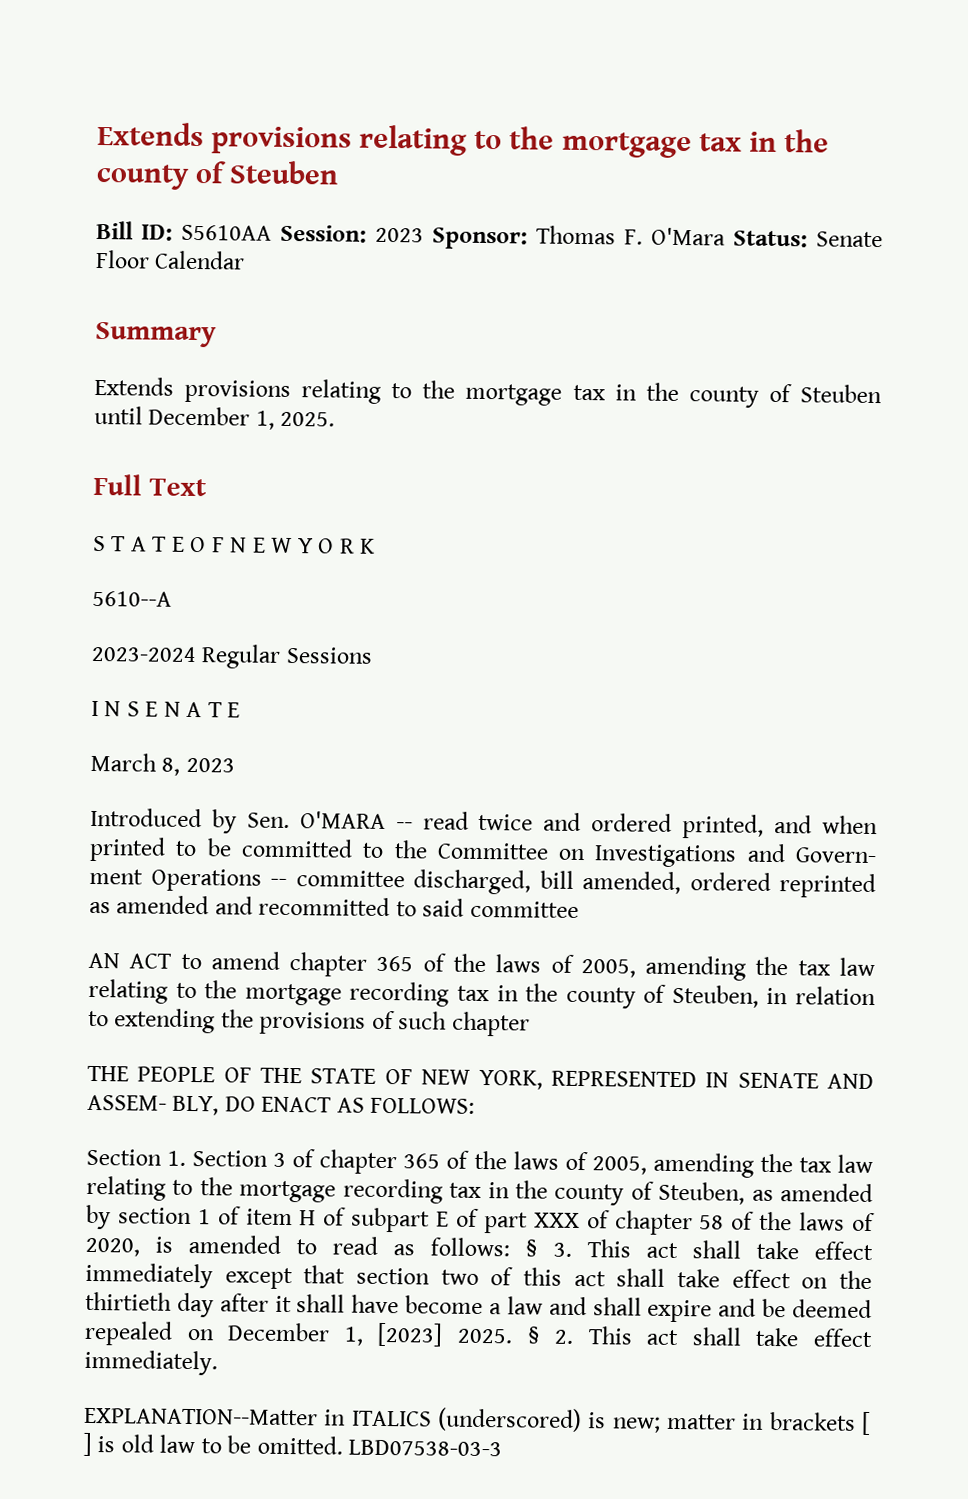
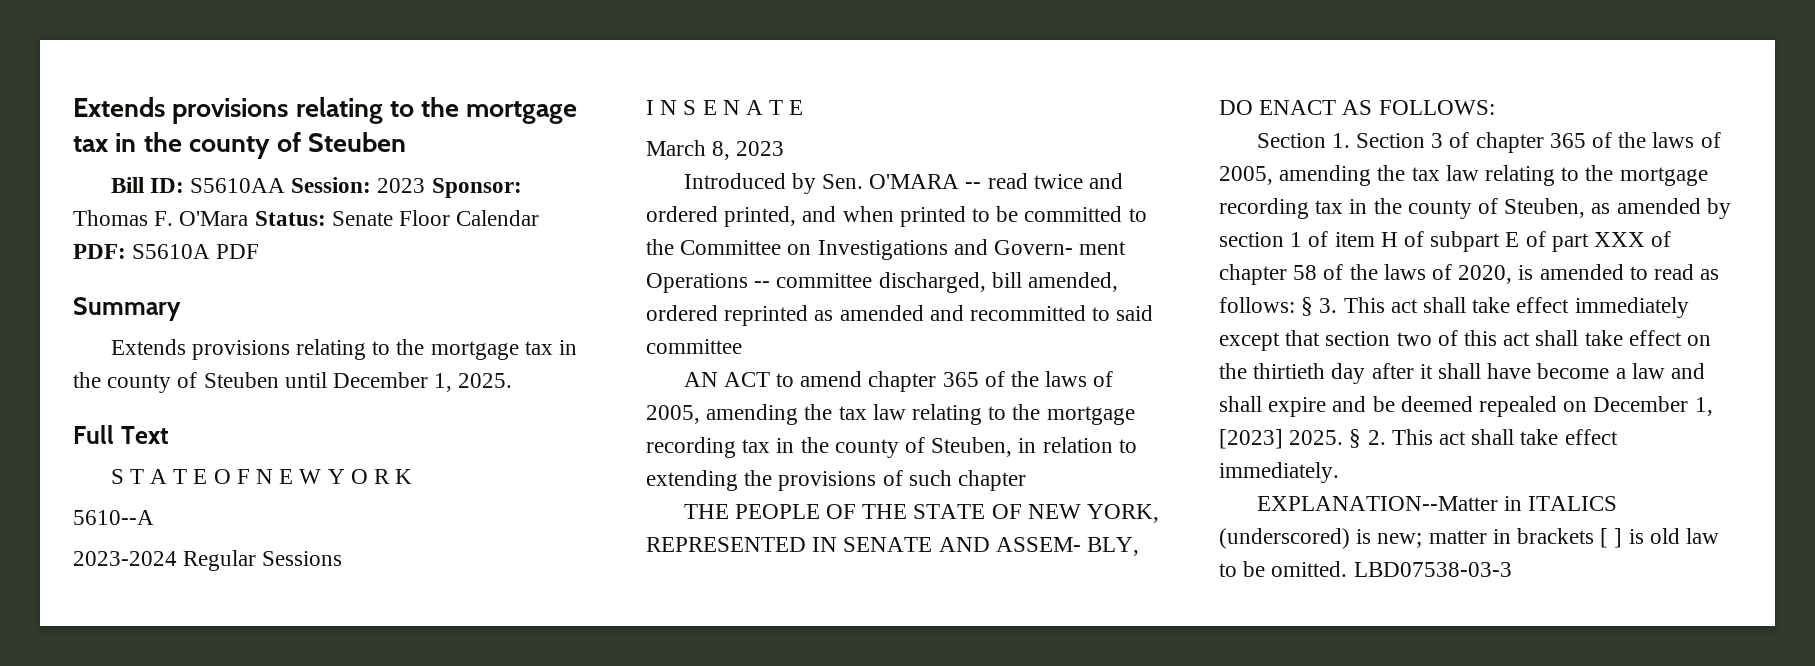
(246, 260) none -> [73,244,260,259] PDF: S5610A PDF

